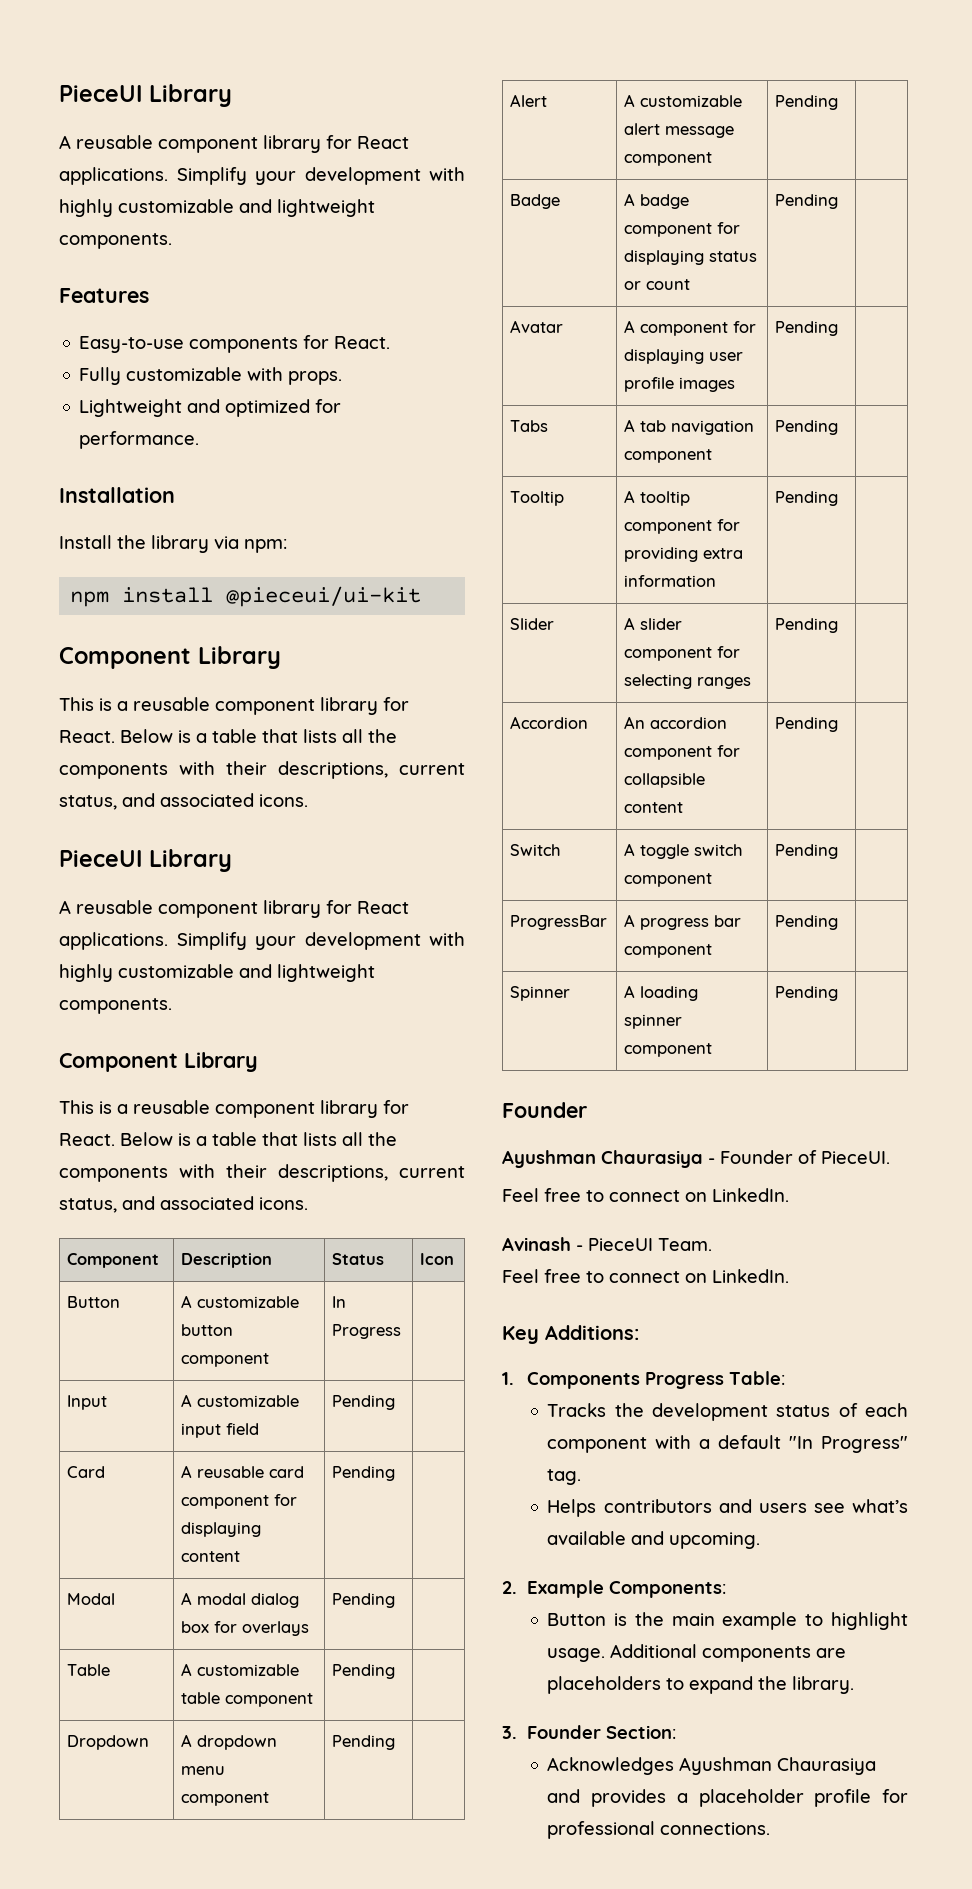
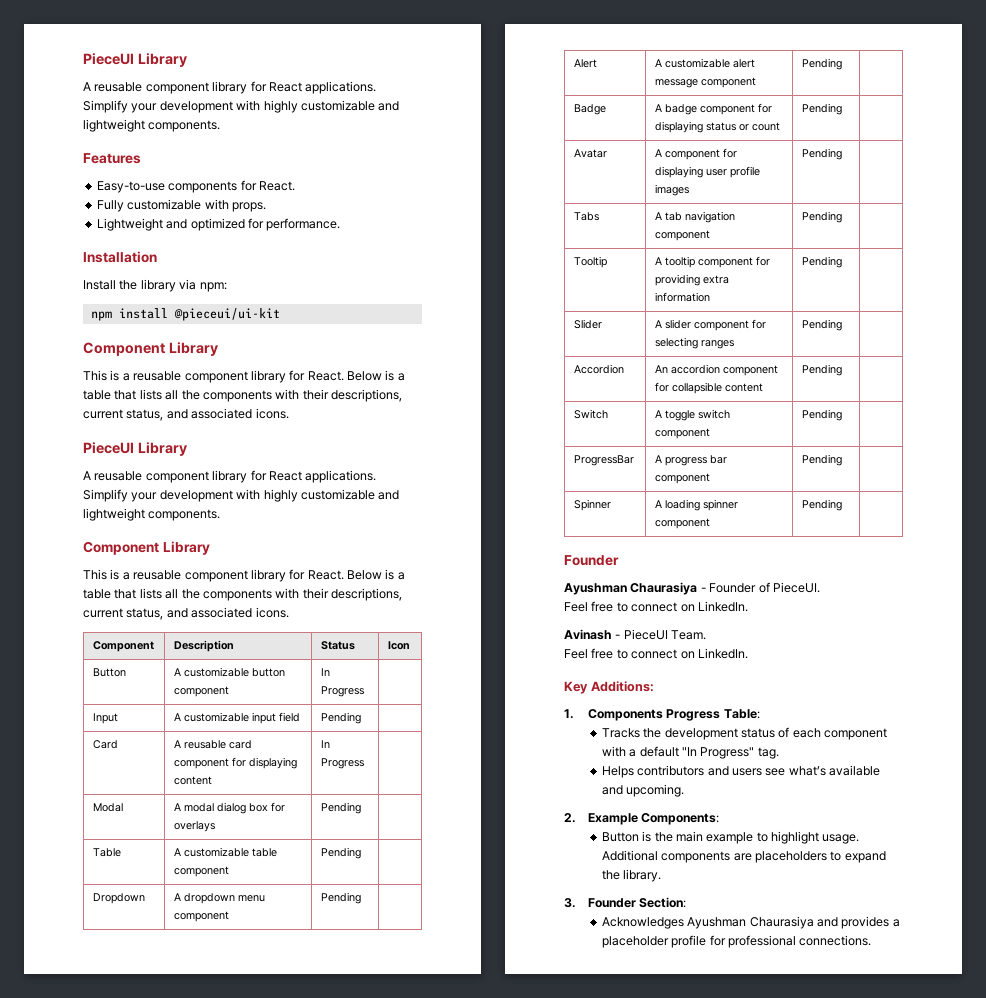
[332,1466,396,1481] Pending -> [320,740,330,748] [320,758,364,769] In Progress

